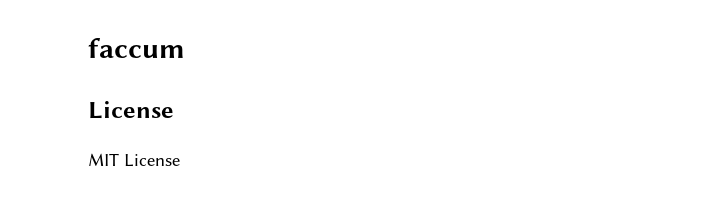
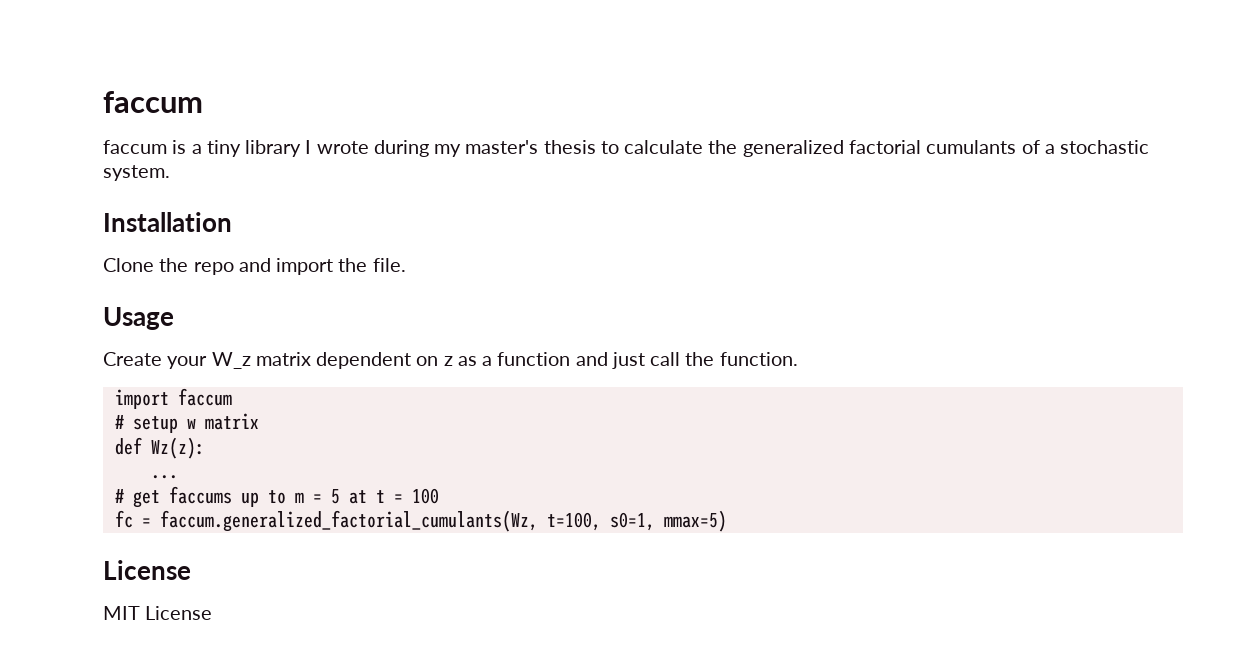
[88,38,185,58] faccum -> [103,91,203,113] [103,140,1150,157] [103,165,170,181] [103,212,232,232] [103,258,406,275] [103,307,174,330] [103,352,798,369] [114,388,232,409] [114,413,259,433] [114,437,205,459] [150,475,178,479] [114,486,439,508] [114,510,727,532] faccum // faccum is a tiny library I wrote during my master's thesis to calculate the generalized factorial cumulants of a stochastic system. // Installation // Clone the repo and import the file. // Usage // Create your W_z matrix dependent on z as a function and just call the function. // import faccum // # setup w matrix // def Wz(z): // ... // # get faccums up to m = 5 at t = 100 // fc = faccum.generalized_factorial_cumulants(Wz, t=100, s0=1, mmax=5)

